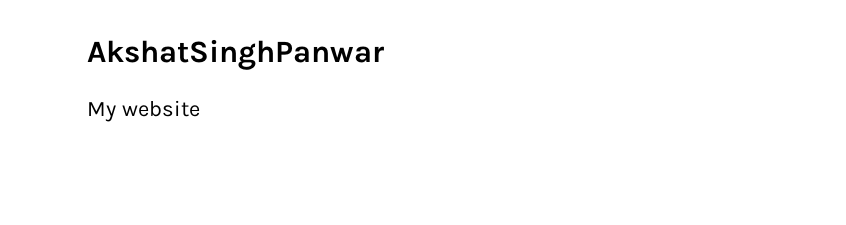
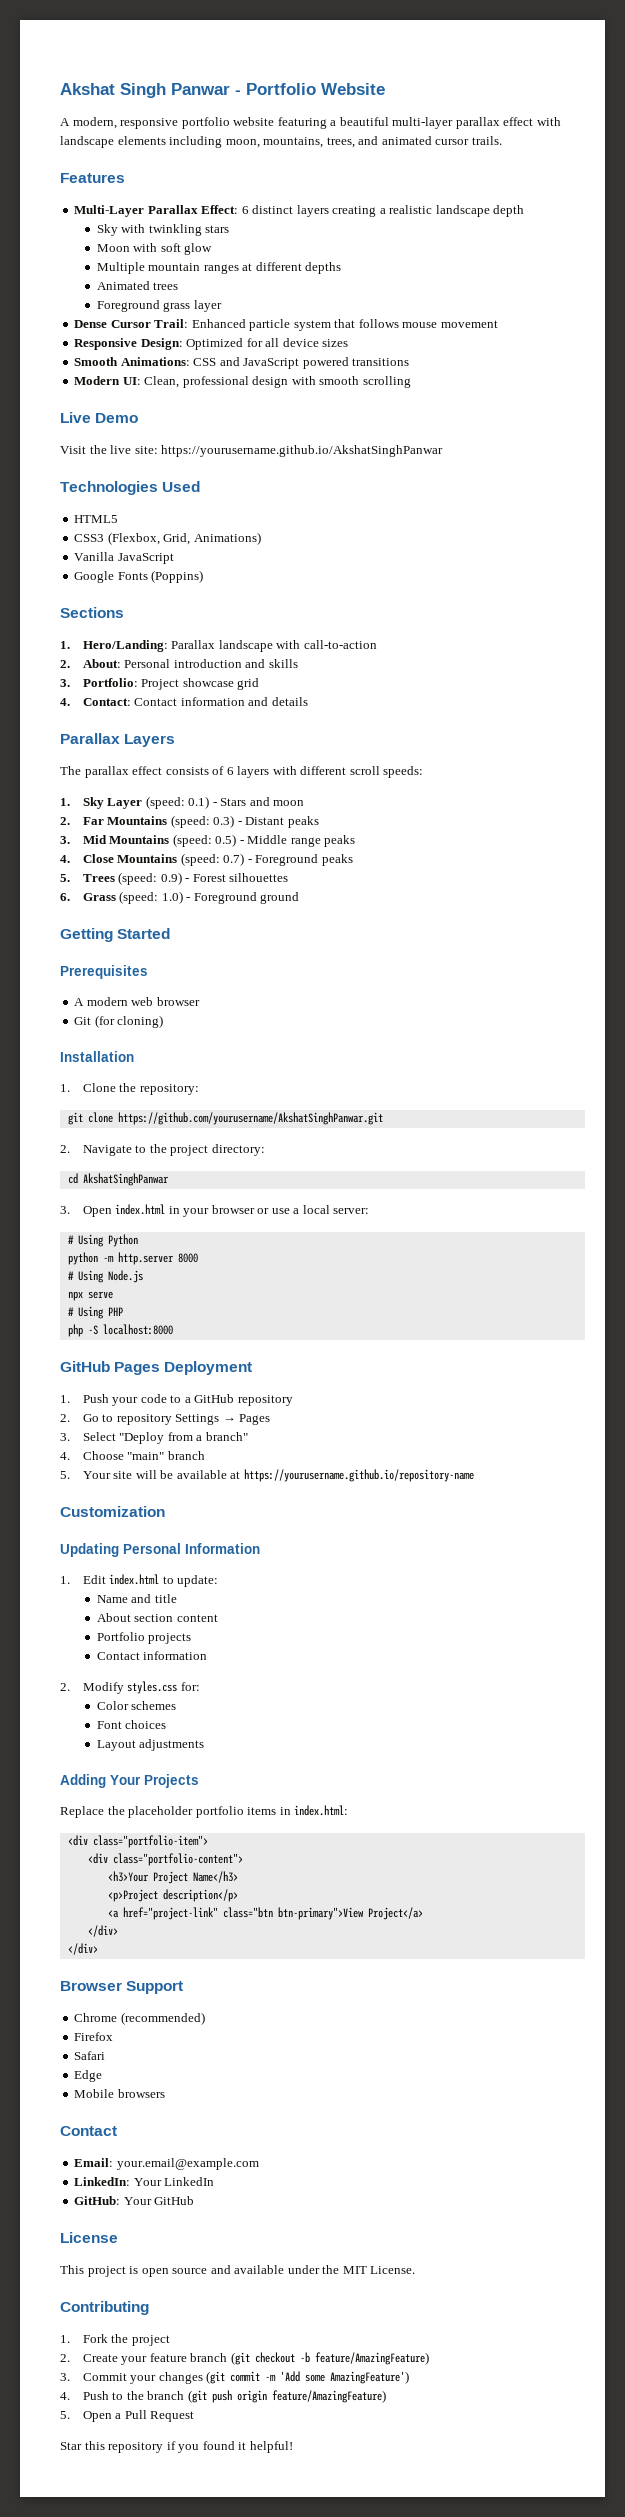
[87,39,384,70] [87,100,200,122] AkshatSinghPanwar // My website -> [60,83,385,98] [60,117,561,129] [60,136,502,148] [60,173,125,183] [74,205,525,217] [96,224,230,236] [96,243,213,255] [96,262,342,274] [96,281,179,290] [96,300,222,312] [74,319,498,331] [74,338,349,350] [74,357,410,369] [74,376,411,388] [60,412,139,423] [60,445,444,457] [60,481,201,495] [74,515,119,523] [74,532,261,545] [74,552,174,564] [74,570,204,583] [60,607,124,618] [60,640,377,652] [60,659,298,668] [60,678,260,690] [60,697,308,706] [60,733,176,747] [60,766,424,778] [60,796,305,809] [60,815,319,828] [60,834,356,847] [60,853,353,866] [60,872,289,885] [60,891,300,904] [60,928,171,942] [60,965,148,979] [74,997,200,1006] [74,1015,164,1028] [60,1051,134,1062] [60,1083,199,1095] [67,1112,383,1125] [60,1144,265,1156] [67,1173,169,1186] [60,1204,370,1217] [67,1234,138,1247] [67,1252,198,1265] [67,1270,143,1283] [67,1291,113,1301] [67,1306,123,1319] [67,1324,173,1337] [60,1361,253,1375] [60,1394,293,1406] [60,1414,271,1425] [60,1432,248,1444] [60,1451,205,1460] [60,1469,474,1482] [60,1506,165,1517] [60,1543,260,1557] [60,1574,219,1587] [96,1594,177,1603] [96,1613,218,1622] [96,1632,192,1644] [96,1651,208,1660] [60,1681,200,1694] [96,1701,177,1710] [96,1720,167,1729] [96,1739,205,1751] [60,1774,199,1788] [60,1805,349,1818] [67,1835,208,1848] [87,1853,243,1866] [107,1871,238,1884] [107,1889,238,1902] [107,1907,423,1920] [87,1925,118,1937] [67,1943,98,1955] [60,1981,184,1994] [74,2012,205,2025] [74,2032,114,2041] [74,2051,106,2060] [74,2070,103,2082] [74,2089,165,2098] [60,2126,117,2136] [74,2158,259,2170] [74,2177,215,2186] [74,2196,195,2205] [60,2232,118,2243] [60,2265,416,2277] [60,2301,149,2315] [60,2334,170,2346] [60,2352,429,2365] [60,2371,410,2384] [60,2390,386,2403] [60,2410,195,2422] [60,2441,293,2453] Akshat Singh Panwar - Portfolio Website // A modern, responsive portfolio website featuring a beautiful multi-layer parallax effect with landscape elements including moon, mountains, trees, and animated cursor trails. // Features // Multi-Layer Parallax Effect: 6 distinct layers creating a realistic landscape depth // Sky with twinkling stars // Moon with soft glow // Multiple mountain ranges at different depths // Animated trees // Foreground grass layer // Dense Cursor Trail: Enhanced particle system that follows mouse movement // Responsive Design: Optimized for all device sizes // Smooth Animations: CSS and JavaScript powered transitions // Modern UI: Clean, professional design with smooth scrolling // Live Demo // Visit the live site: https://yourusername.github.io/AkshatSinghPanwar // Technologies Used // HTML5 // CSS3 (Flexbox, Grid, Animations) // Vanilla JavaScript // Google Fonts (Poppins) // Sections // 1. Hero/Landing: Parallax landscape with call-to-action // 2. About: Personal introduction and skills // 3. Portfolio: Project showcase grid // 4. Contact: Contact information and details // Parallax Layers // The parallax effect consists of 6 layers with different scroll speeds: // 1. Sky Layer (speed: 0.1) - Stars and moon // 2. Far Mountains (speed: 0.3) - Distant peaks // 3. Mid Mountains (speed: 0.5) - Middle range peaks // 4. Close Mountains (speed: 0.7) - Foreground peaks // 5. Trees (speed: 0.9) - Forest silhouettes // 6. Grass (speed: 1.0) - Foreground ground // Getting Started // Prerequisites // A modern web browser // Git (for cloning) // Installation // 1. Clone the repository: // git clone https://github.com/yourusername/AkshatSinghPanwar.git // 2. Navigate to the project directory: // cd AkshatSinghPanwar // 3. Open index.html in your browser or use a local server: // # Using Python // python -m http.server 8000 // # Using Node.js // npx serve // # Using PHP // php -S localhost:8000 // GitHub Pages Deployment // 1. Push your code to a GitHub repository // 2. Go to repository Settings → Pages // 3. Select "Deploy from a branch" // 4. Choose "main" branch // 5. Your site will be available at https://yourusername.github.io/repository-name // Customization // Updating Personal Information // 1. Edit index.html to update: // Name and title // About section content // Portfolio projects // Contact information // 2. Modify styles.css for: // Color schemes // Font choices // Layout adjustments // Adding Your Projects // Replace the placeholder portfolio items in index.html: // <div class="portfolio-item"> // <div class="portfolio-content"> // <h3>Your Project Name</h3> // <p>Project description</p> // <a href="project-link" class="btn btn-primary">View Project</a> // </div> // </div> // Browser Support // Chrome (recommended) // Firefox // Safari // Edge // Mobile browsers // Contact // Email: your.email@example.com // LinkedIn: Your LinkedIn // GitHub: Your GitHub // License // This project is open source and available under the MIT License. // Contributing // 1. Fork the project // 2. Create your feature branch (git checkout -b feature/AmazingFeature) // 3. Commit your changes (git commit -m 'Add some AmazingFeature') // 4. Push to the branch (git push origin feature/AmazingFeature) // 5. Open a Pull Request // Star this repository if you found it helpful!

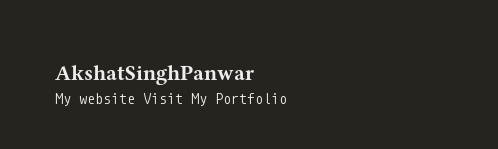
[60,83,385,98] [60,117,561,129] [60,136,502,148] [60,173,125,183] [74,205,525,217] [96,224,230,236] [96,243,213,255] [96,262,342,274] [96,281,179,290] [96,300,222,312] [74,319,498,331] [74,338,349,350] [74,357,410,369] [74,376,411,388] [60,412,139,423] [60,445,444,457] [60,481,201,495] [74,515,119,523] [74,532,261,545] [74,552,174,564] [74,570,204,583] [60,607,124,618] [60,640,377,652] [60,659,298,668] [60,678,260,690] [60,697,308,706] [60,733,176,747] [60,766,424,778] [60,796,305,809] [60,815,319,828] [60,834,356,847] [60,853,353,866] [60,872,289,885] [60,891,300,904] [60,928,171,942] [60,965,148,979] [74,997,200,1006] [74,1015,164,1028] [60,1051,134,1062] [60,1083,199,1095] [67,1112,383,1125] [60,1144,265,1156] [67,1173,169,1186] [60,1204,370,1217] [67,1234,138,1247] [67,1252,198,1265] [67,1270,143,1283] [67,1291,113,1301] [67,1306,123,1319] [67,1324,173,1337] [60,1361,253,1375] [60,1394,293,1406] [60,1414,271,1425] [60,1432,248,1444] [60,1451,205,1460] [60,1469,474,1482] [60,1506,165,1517] [60,1543,260,1557] [60,1574,219,1587] [96,1594,177,1603] [96,1613,218,1622] [96,1632,192,1644] [96,1651,208,1660] [60,1681,200,1694] [96,1701,177,1710] [96,1720,167,1729] [96,1739,205,1751] [60,1774,199,1788] [60,1805,349,1818] [67,1835,208,1848] [87,1853,243,1866] [107,1871,238,1884] [107,1889,238,1902] [107,1907,423,1920] [87,1925,118,1937] [67,1943,98,1955] [60,1981,184,1994] [74,2012,205,2025] [74,2032,114,2041] [74,2051,106,2060] [74,2070,103,2082] [74,2089,165,2098] [60,2126,117,2136] [74,2158,259,2170] [74,2177,215,2186] [74,2196,195,2205] [60,2232,118,2243] [60,2265,416,2277] [60,2301,149,2315] [60,2334,170,2346] [60,2352,429,2365] [60,2371,410,2384] [60,2390,386,2403] [60,2410,195,2422] [60,2441,293,2453] Akshat Singh Panwar - Portfolio Website // A modern, responsive portfolio website featuring a beautiful multi-layer parallax effect with landscape elements including moon, mountains, trees, and animated cursor trails. // Features // Multi-Layer Parallax Effect: 6 distinct layers creating a realistic landscape depth // Sky with twinkling stars // Moon with soft glow // Multiple mountain ranges at different depths // Animated trees // Foreground grass layer // Dense Cursor Trail: Enhanced particle system that follows mouse movement // Responsive Design: Optimized for all device sizes // Smooth Animations: CSS and JavaScript powered transitions // Modern UI: Clean, professional design with smooth scrolling // Live Demo // Visit the live site: https://yourusername.github.io/AkshatSinghPanwar // Technologies Used // HTML5 // CSS3 (Flexbox, Grid, Animations) // Vanilla JavaScript // Google Fonts (Poppins) // Sections // 1. Hero/Landing: Parallax landscape with call-to-action // 2. About: Personal introduction and skills // 3. Portfolio: Project showcase grid // 4. Contact: Contact information and details // Parallax Layers // The parallax effect consists of 6 layers with different scroll speeds: // 1. Sky Layer (speed: 0.1) - Stars and moon // 2. Far Mountains (speed: 0.3) - Distant peaks // 3. Mid Mountains (speed: 0.5) - Middle range peaks // 4. Close Mountains (speed: 0.7) - Foreground peaks // 5. Trees (speed: 0.9) - Forest silhouettes // 6. Grass (speed: 1.0) - Foreground ground // Getting Started // Prerequisites // A modern web browser // Git (for cloning) // Installation // 1. Clone the repository: // git clone https://github.com/yourusername/AkshatSinghPanwar.git // 2. Navigate to the project directory: // cd AkshatSinghPanwar // 3. Open index.html in your browser or use a local server: // # Using Python // python -m http.server 8000 // # Using Node.js // npx serve // # Using PHP // php -S localhost:8000 // GitHub Pages Deployment // 1. Push your code to a GitHub repository // 2. Go to repository Settings → Pages // 3. Select "Deploy from a branch" // 4. Choose "main" branch // 5. Your site will be available at https://yourusername.github.io/repository-name // Customization // Updating Personal Information // 1. Edit index.html to update: // Name and title // About section content // Portfolio projects // Contact information // 2. Modify styles.css for: // Color schemes // Font choices // Layout adjustments // Adding Your Projects // Replace the placeholder portfolio items in index.html: // <div class="portfolio-item"> // <div class="portfolio-content"> // <h3>Your Project Name</h3> // <p>Project description</p> // <a href="project-link" class="btn btn-primary">View Project</a> // </div> // </div> // Browser Support // Chrome (recommended) // Firefox // Safari // Edge // Mobile browsers // Contact // Email: your.email@example.com // LinkedIn: Your LinkedIn // GitHub: Your GitHub // License // This project is open source and available under the MIT License. // Contributing // 1. Fork the project // 2. Create your feature branch (git checkout -b feature/AmazingFeature) // 3. Commit your changes (git commit -m 'Add some AmazingFeature') // 4. Push to the branch (git push origin feature/AmazingFeature) // 5. Open a Pull Request // Star this repository if you found it helpful! -> [55,65,254,85] [55,93,287,106] AkshatSinghPanwar // My website Visit My Portfolio

